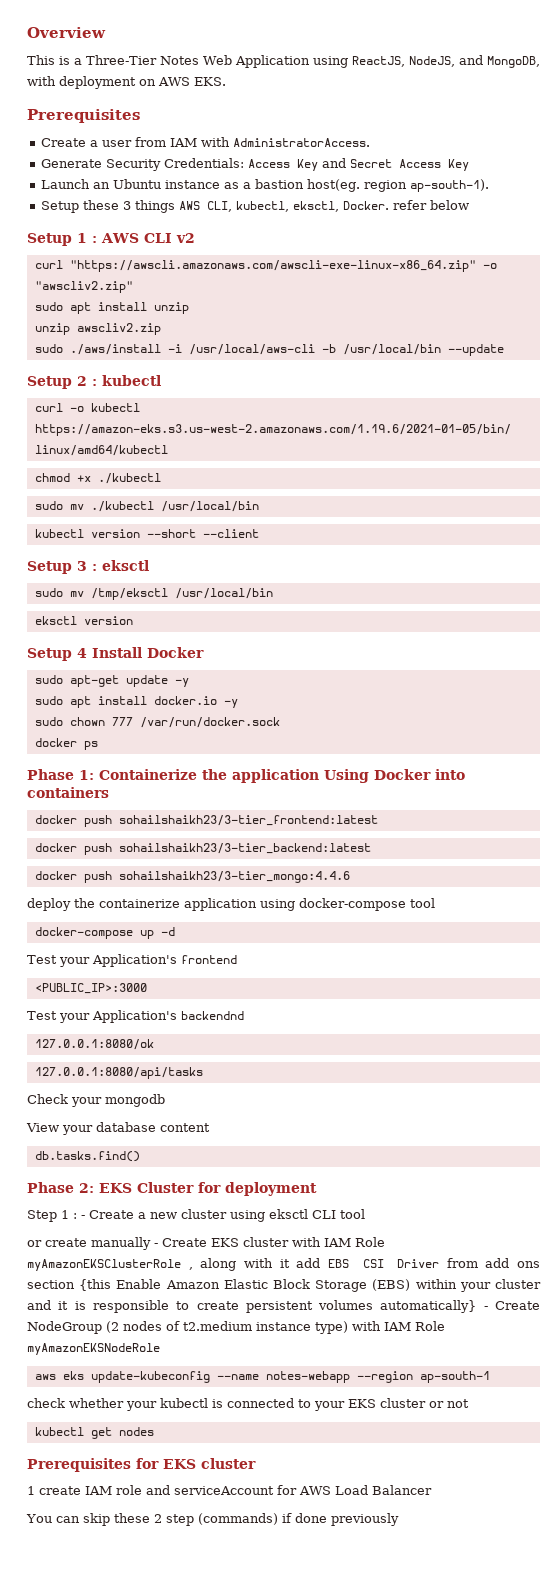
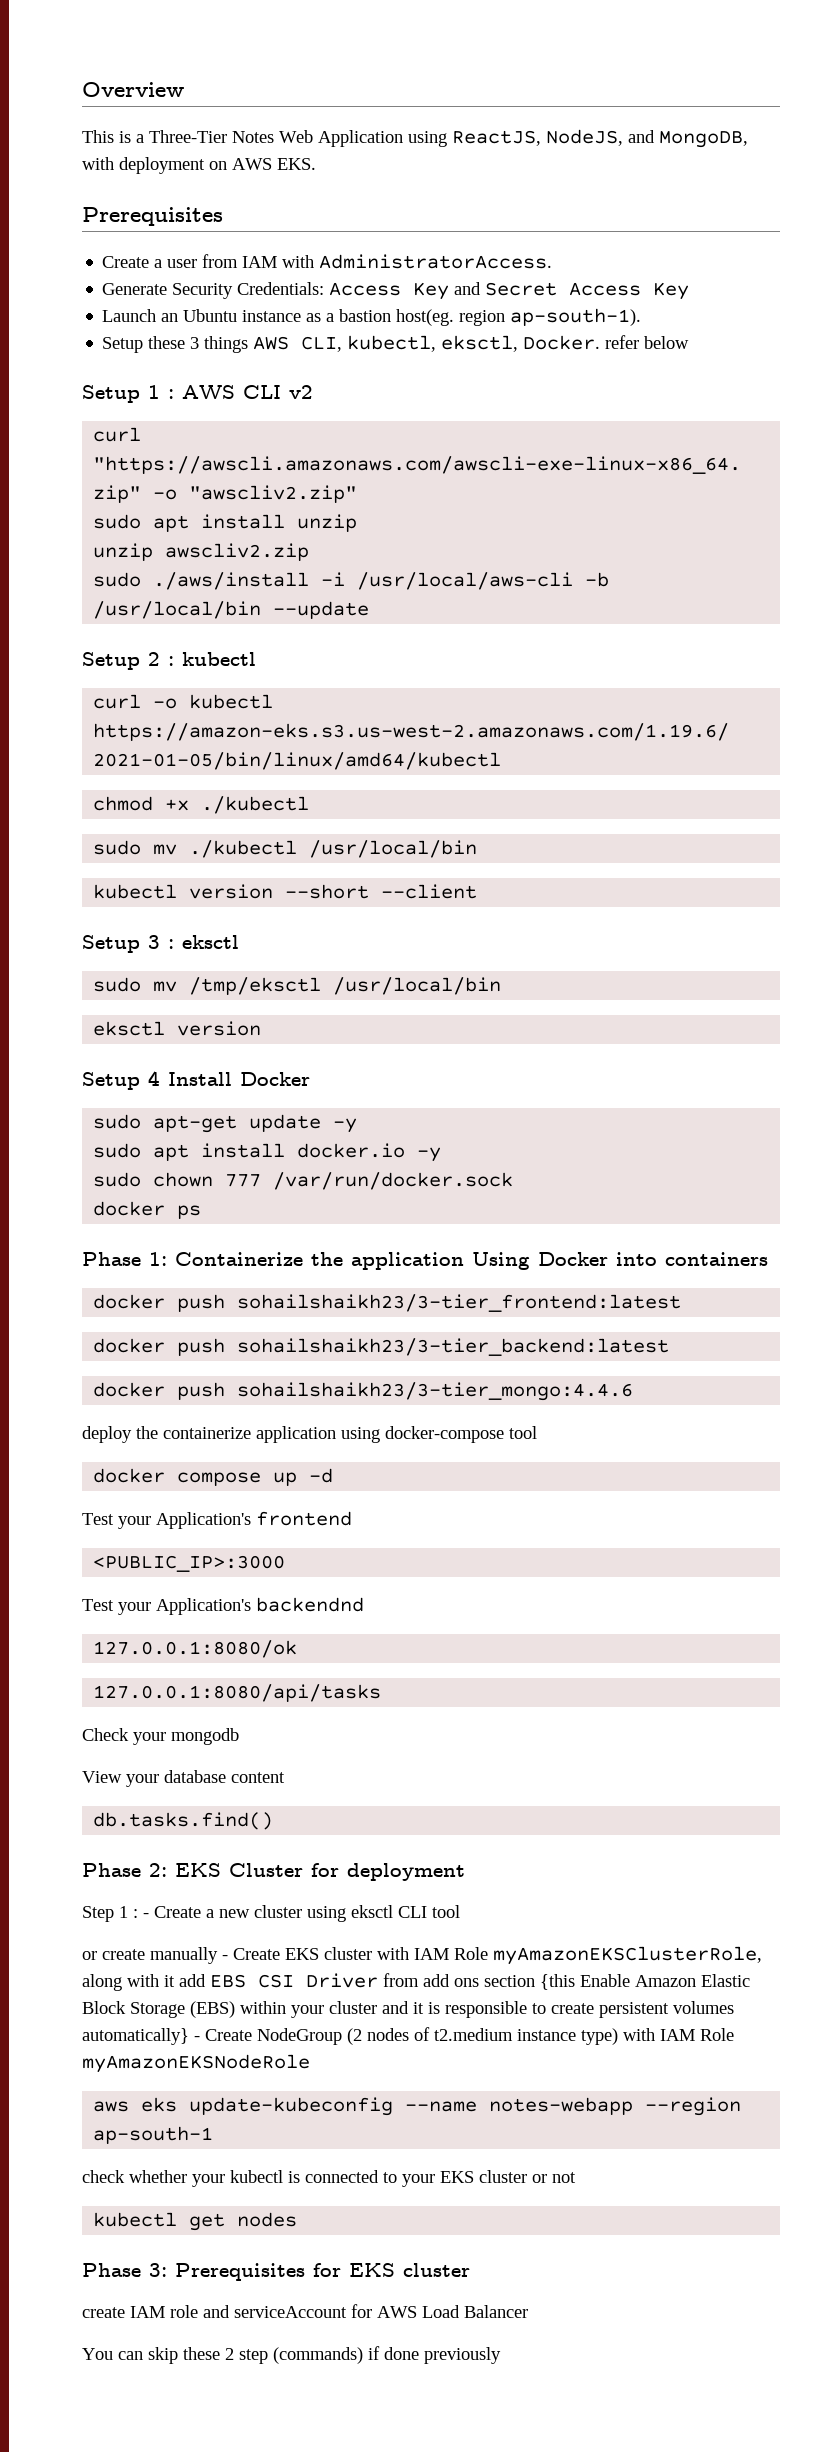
[34,927,133,939] docker-compose -> [93,1468,262,1486] docker compose
[27,1259,193,1271] myAmazonEKSClusterRole , -> [493,1946,762,1965] myAmazonEKSClusterRole,
(154, 1431) none -> [82,2263,167,2277] Phase 3:
[27,1486,35,1495] 1 -> (470, 2270) none

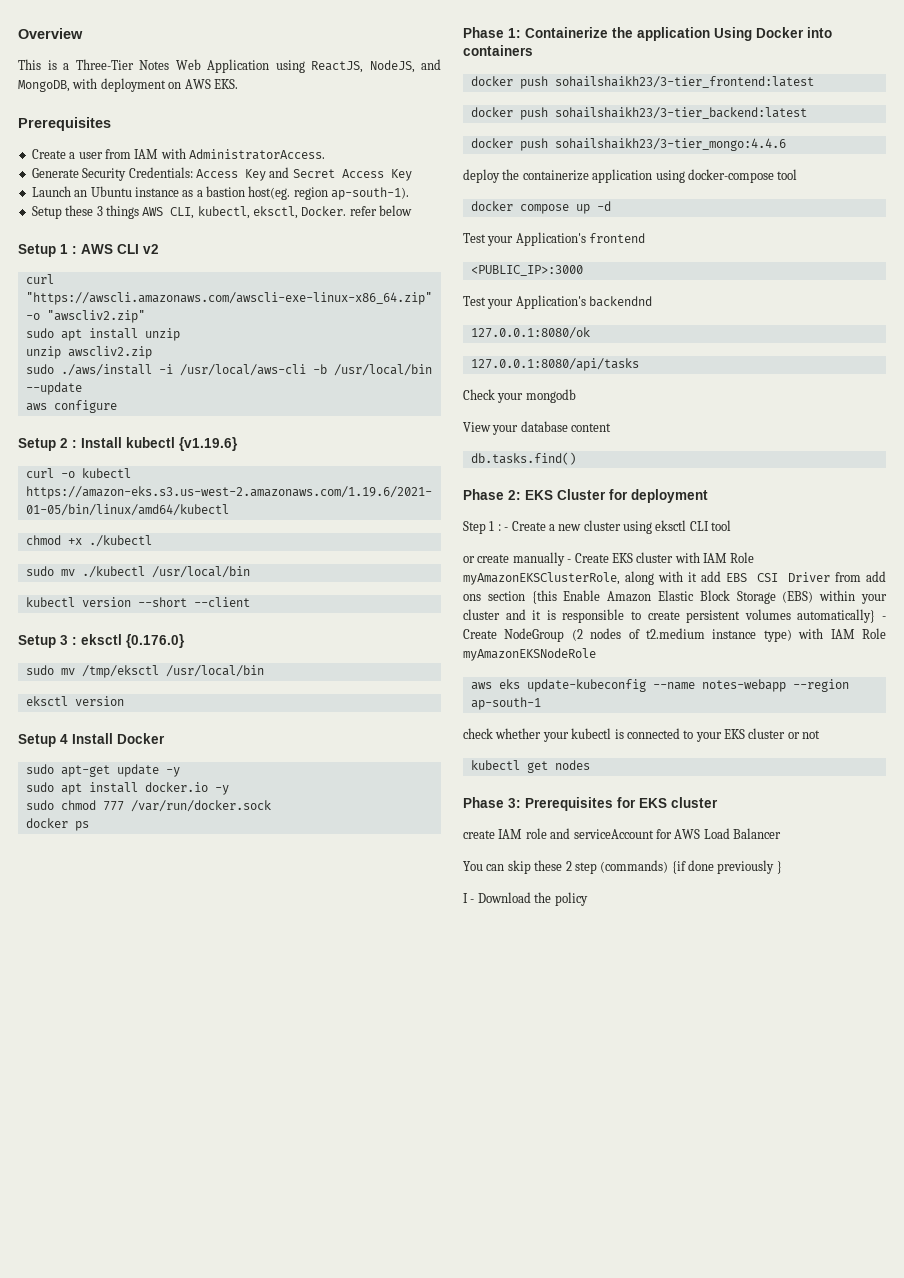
(370, 610) none -> [25,400,117,413] // aws configure
[182,652,256,666] kubectl -> [81,437,238,451] Install kubectl {v1.19.6}
(239, 942) none -> [126,634,185,648] {0.176.0}
[153,1172,214,1187] chown -> [60,800,96,810] chmod
[368,2346,380,2360] if -> [671,861,686,874] {if
(501, 2355) none -> [776,861,782,874] [463,892,588,906] } // I - Download the policy

